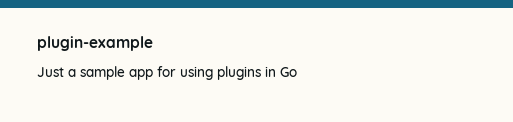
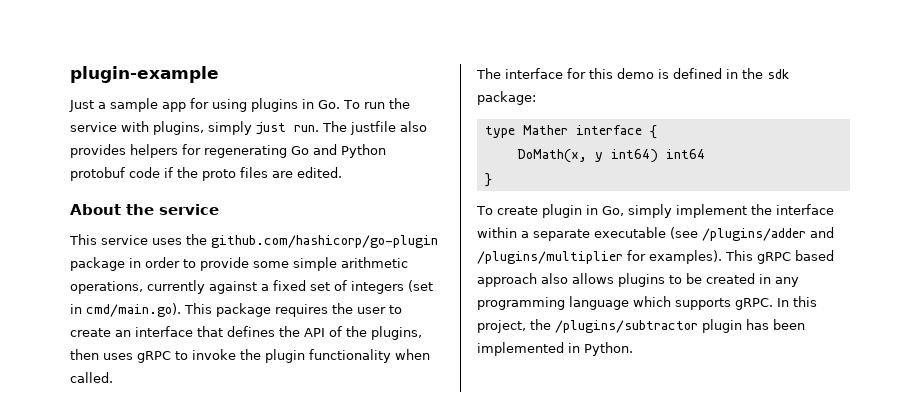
[280,67,297,77] Go -> [318,98,410,109] [70,121,427,135] [70,144,386,158] [70,167,342,181] [70,204,219,215] [69,234,438,248] [70,257,408,271] [70,280,433,294] [70,303,402,317] [70,326,422,340] [70,349,430,363] [70,372,113,383] [476,68,789,79] [477,91,536,105] [484,125,657,139] [516,149,705,163] [484,173,492,187] [476,204,834,218] [477,227,834,241] [477,250,834,264] [477,273,799,287] [477,296,817,310] [477,319,805,333] [477,342,633,356] Go. To run the service with plugins, simply just run. The justfile also provides helpers for regenerating Go and Python protobuf code if the proto files are edited. // About the service // This service uses the github.com/hashicorp/go-plugin package in order to provide some simple arithmetic operations, currently against a fixed set of integers (set in cmd/main.go). This package requires the user to create an interface that defines the API of the plugins, then uses gRPC to invoke the plugin functionality when called. // The interface for this demo is defined in the sdk package: // type Mather interface { // DoMath(x, y int64) int64 // } // To create plugin in Go, simply implement the interface within a separate executable (see /plugins/adder and /plugins/multiplier for examples). This gRPC based approach also allows plugins to be created in any programming language which supports gRPC. In this project, the /plugins/subtractor plugin has been implemented in Python.

